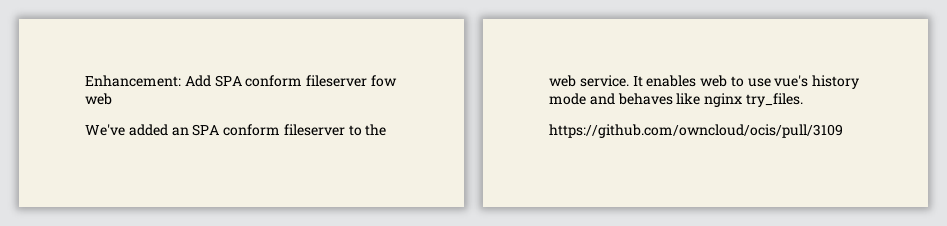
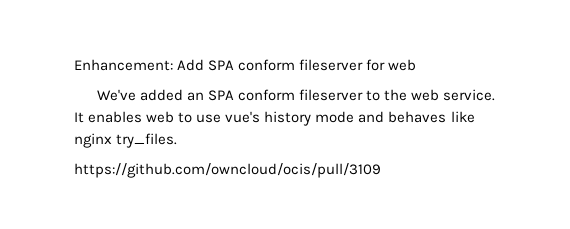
[370,75,397,87] fow -> [366,59,386,71] for

